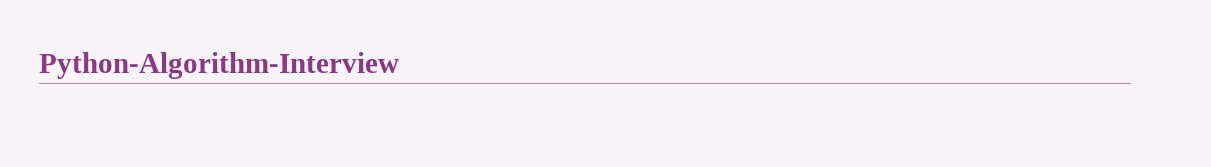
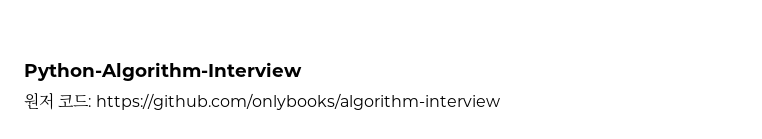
(399, 65) none -> [24,92,500,110] // 원저 코드: https://github.com/onlybooks/algorithm-interview

